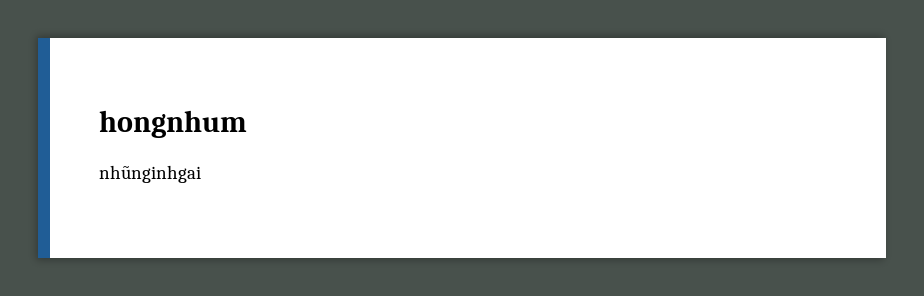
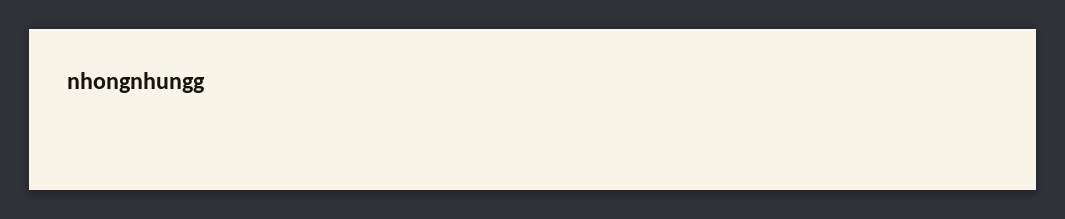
[99,110,247,138] [99,165,201,183] hongnhum // nhũnginhgai -> [67,72,205,93] nhongnhungg

